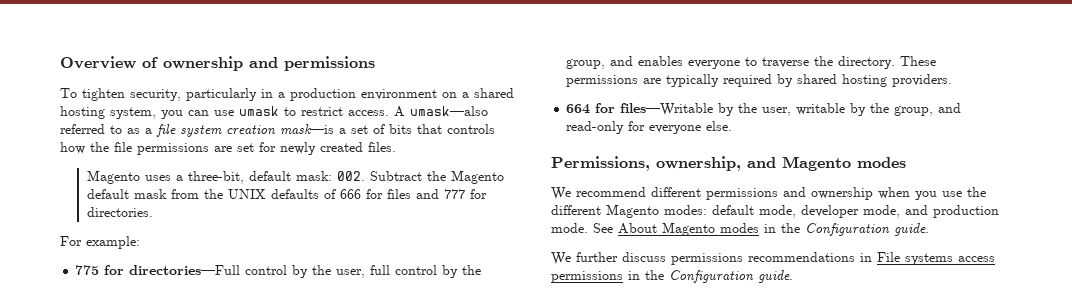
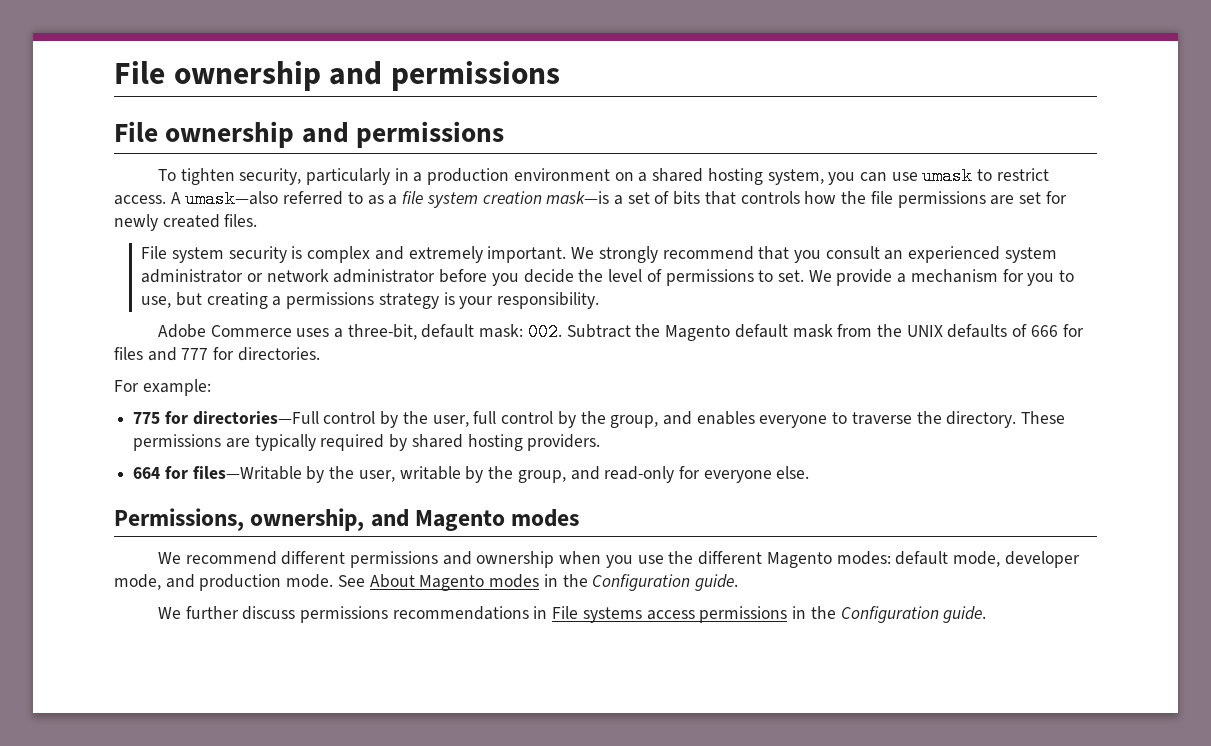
[60,56,158,69] Overview of -> [114,61,560,91] [114,121,158,142] File ownership and permissions // File
[86,170,140,184] Magento -> [141,246,1057,263] [141,269,1075,286] [141,292,600,309] [157,324,292,338] File system security is complex and extremely important. We strongly recommend that you consult an experienced system administrator or network administrator before you decide the level of permissions to set. We provide a mechanism for you to use, but creating a permissions strategy is your responsibility. // Adobe Commerce

